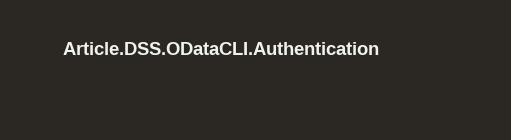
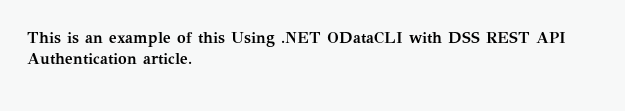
[63,42,379,55] Article.DSS.ODataCLI.Authentication -> [27,31,566,47] [27,53,192,65] This is an example of this Using .NET ODataCLI with DSS REST API Authentication article.

